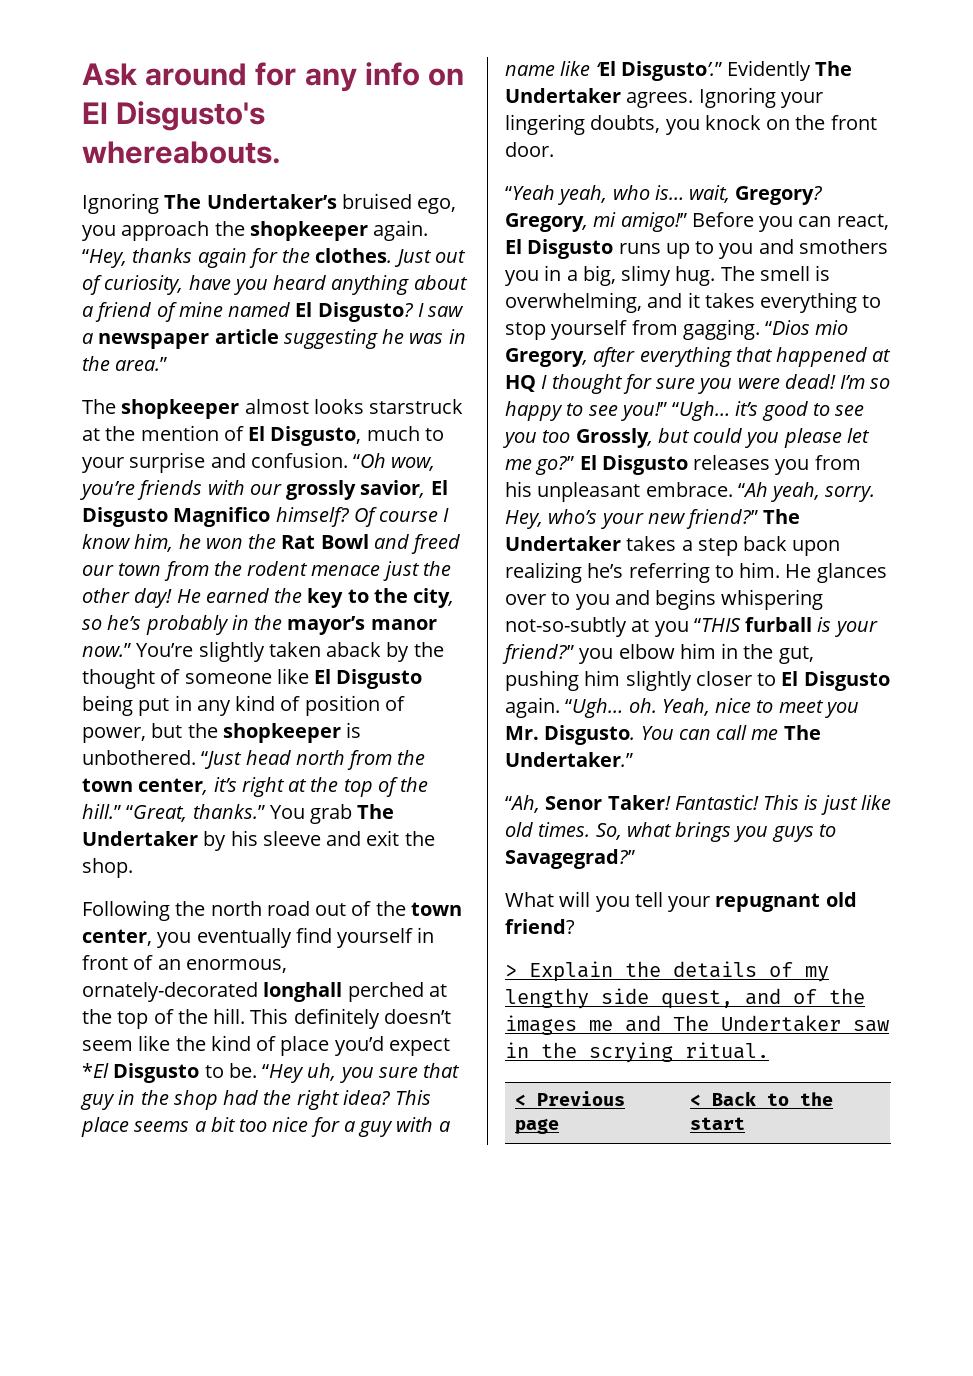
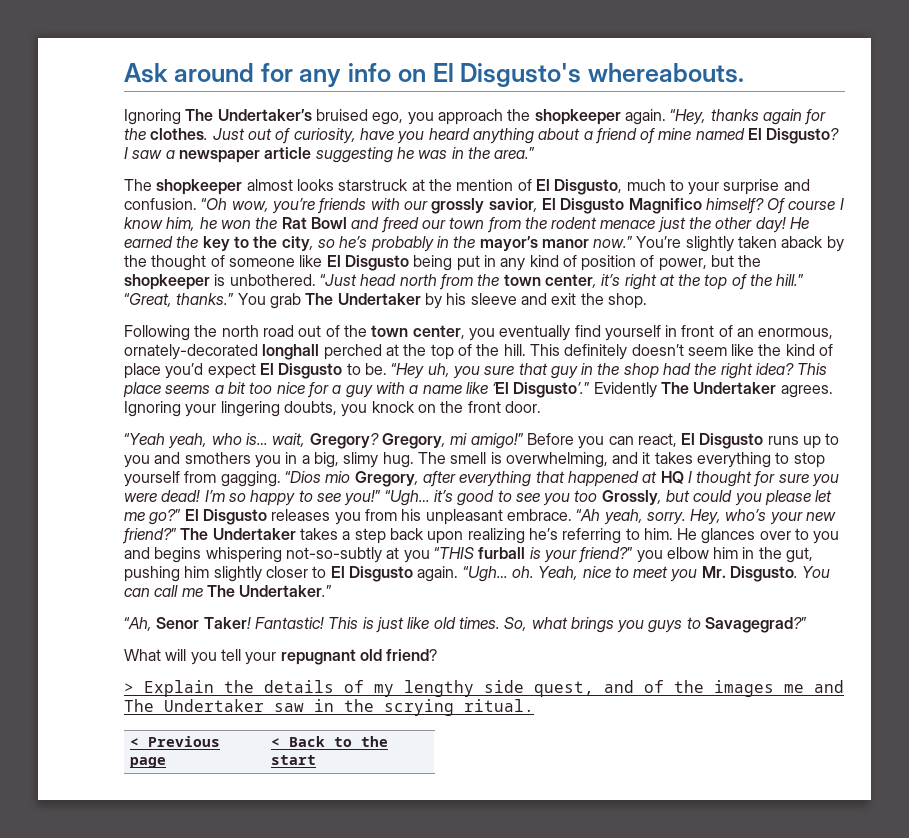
[82,1063,109,1078] *El -> [259,363,274,375] El

